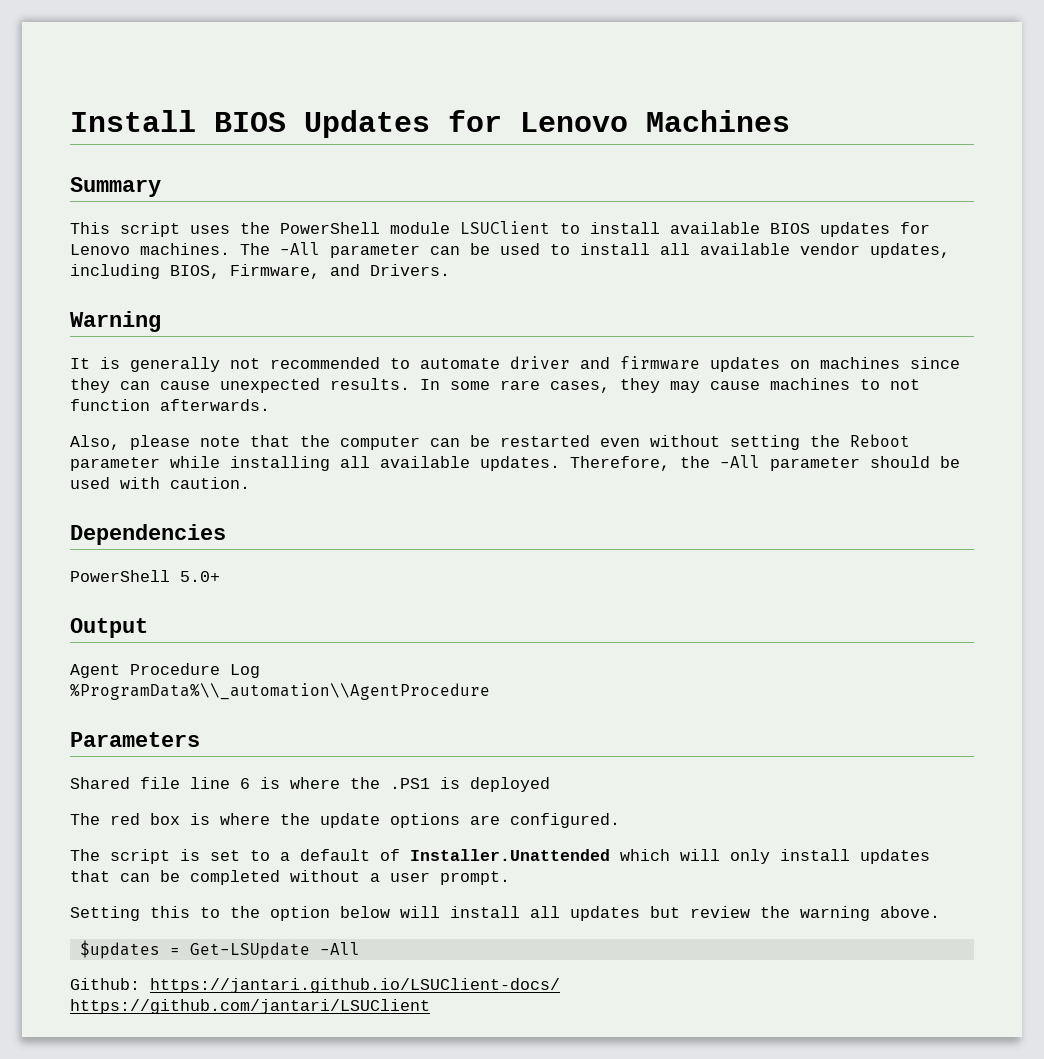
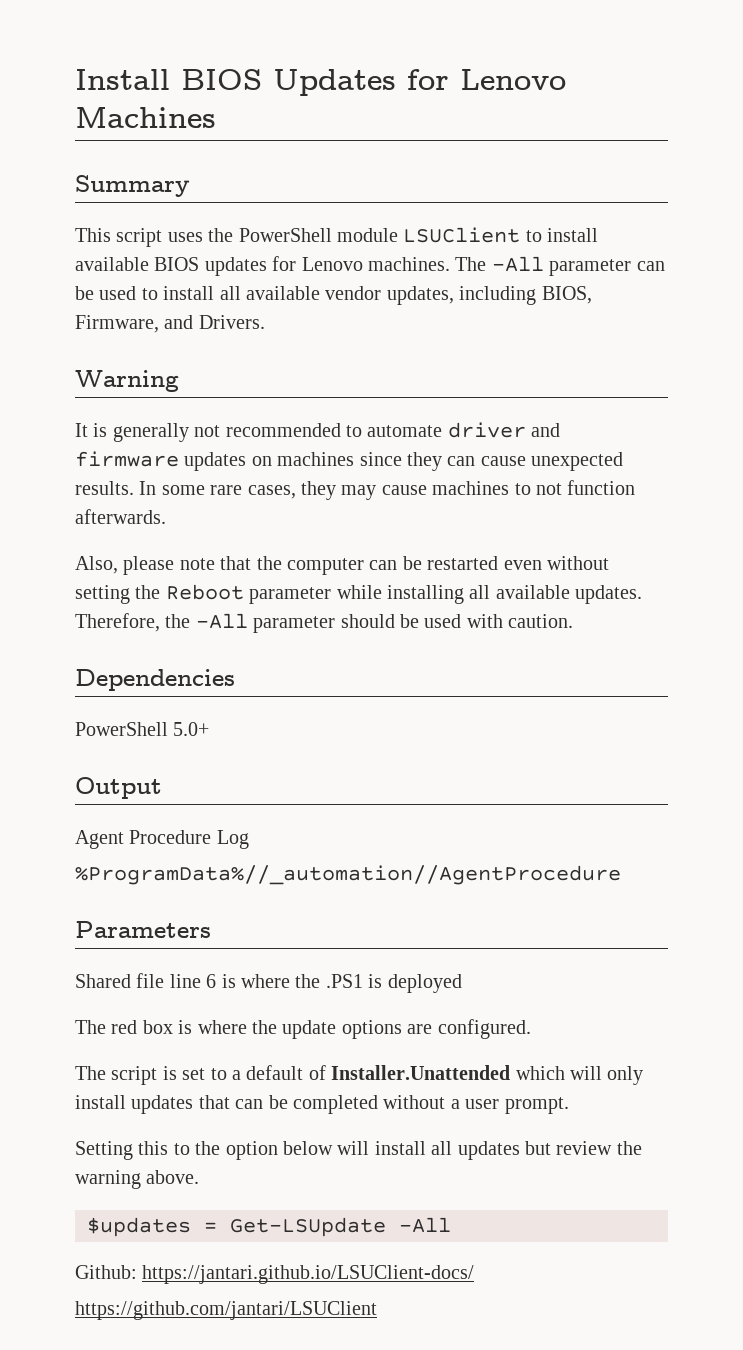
[70,683,490,700] %ProgramData%\\_automation\\AgentProcedure -> [75,865,621,885] %ProgramData%//_automation//AgentProcedure

